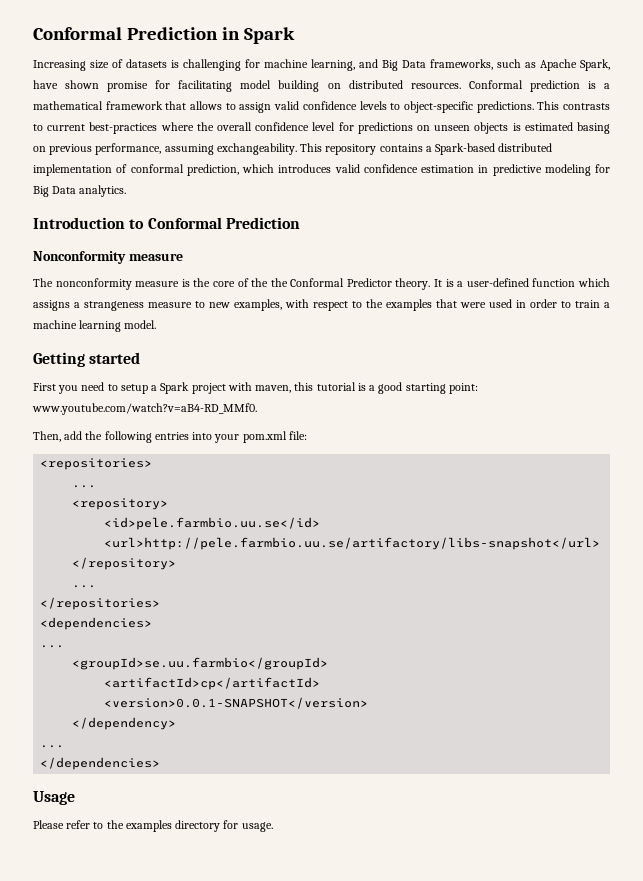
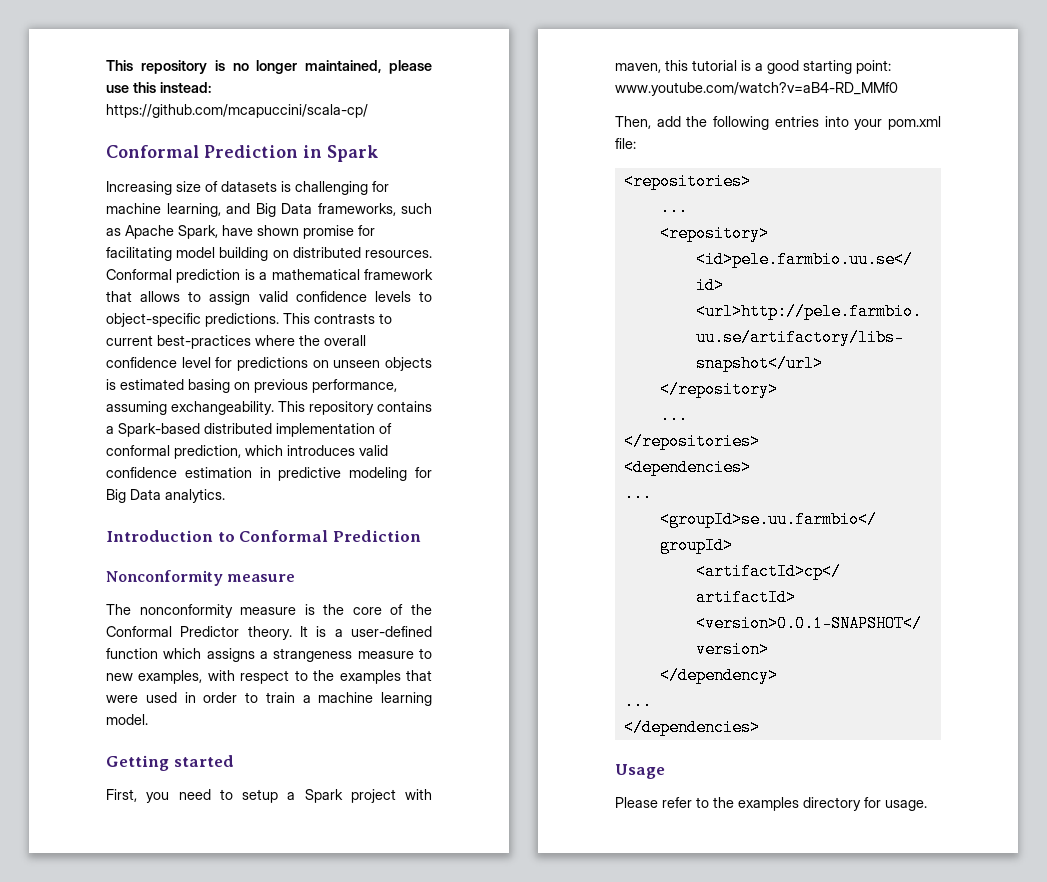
(33, 33) none -> [106,60,432,74] [106,82,211,93] [106,104,368,118] This repository is no longer maintained, please use this instead: https://github.com/mcapuccini/scala-cp/ //
[270,278,288,287] the -> (432, 609) none
[33,383,56,391] First -> [106,789,137,802] First,
[32,403,257,415] www.youtube.com/watch?v=aB4-RD_MMf0. -> [615,82,898,96] www.youtube.com/watch?v=aB4-RD_MMf0

